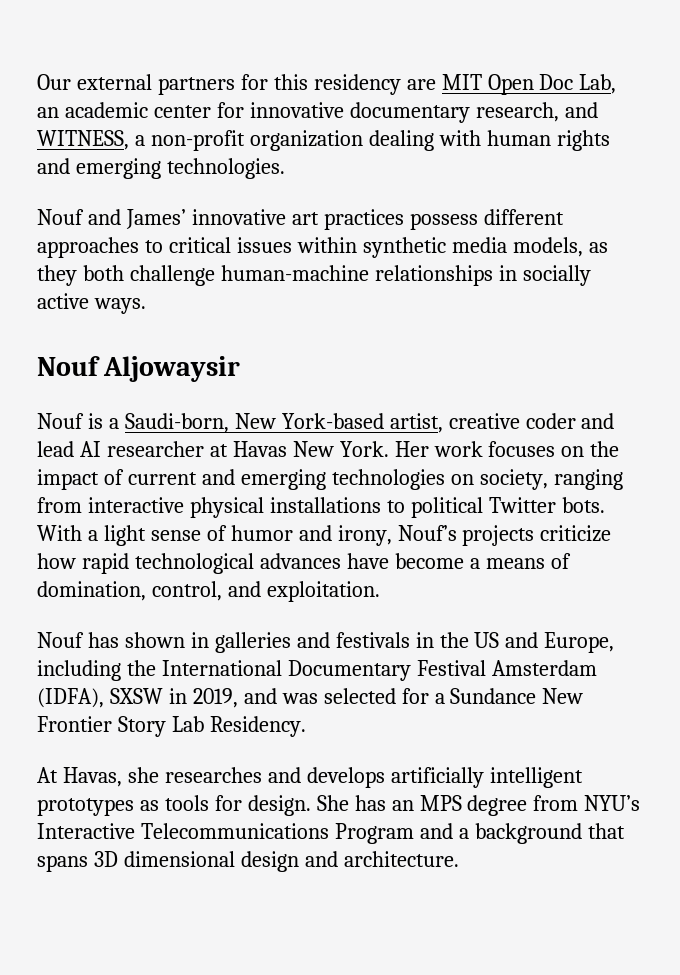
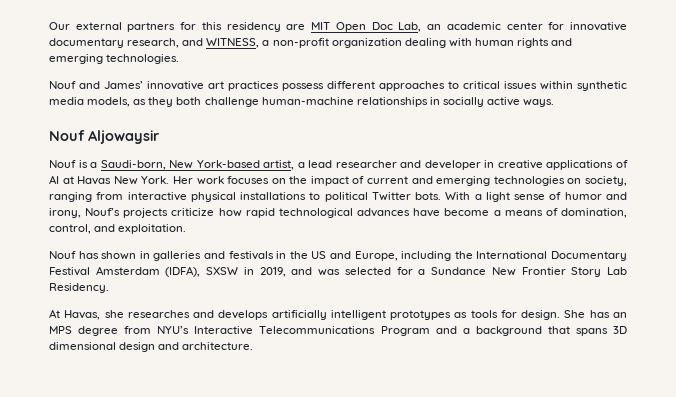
[448,413,615,429] [37,441,204,457] creative coder and lead AI researcher -> [297,160,628,170] [49,175,59,184] a lead researcher and developer in creative applications of AI

